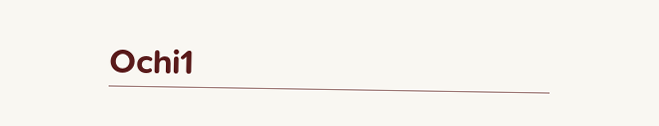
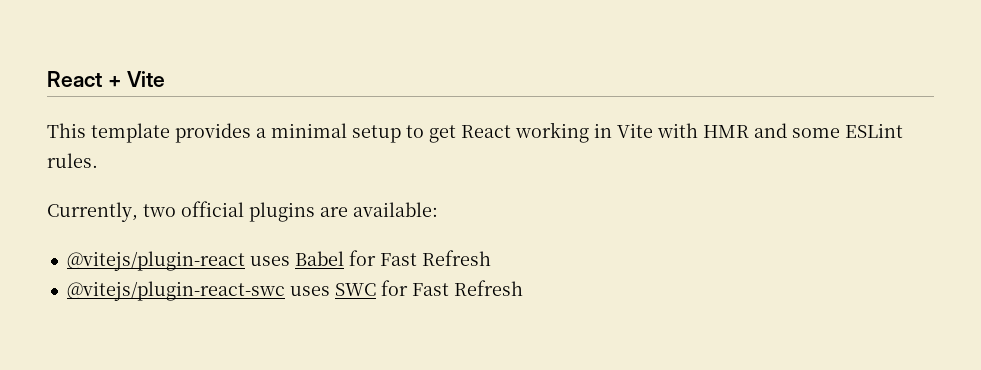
[108,47,195,74] Ochi1 -> [47,71,166,87] [47,122,903,143] [47,153,98,168] [47,201,438,222] [66,250,491,271] [66,280,523,301] React + Vite // This template provides a minimal setup to get React working in Vite with HMR and some ESLint rules. // Currently, two official plugins are available: // @vitejs/plugin-react uses Babel for Fast Refresh // @vitejs/plugin-react-swc uses SWC for Fast Refresh

